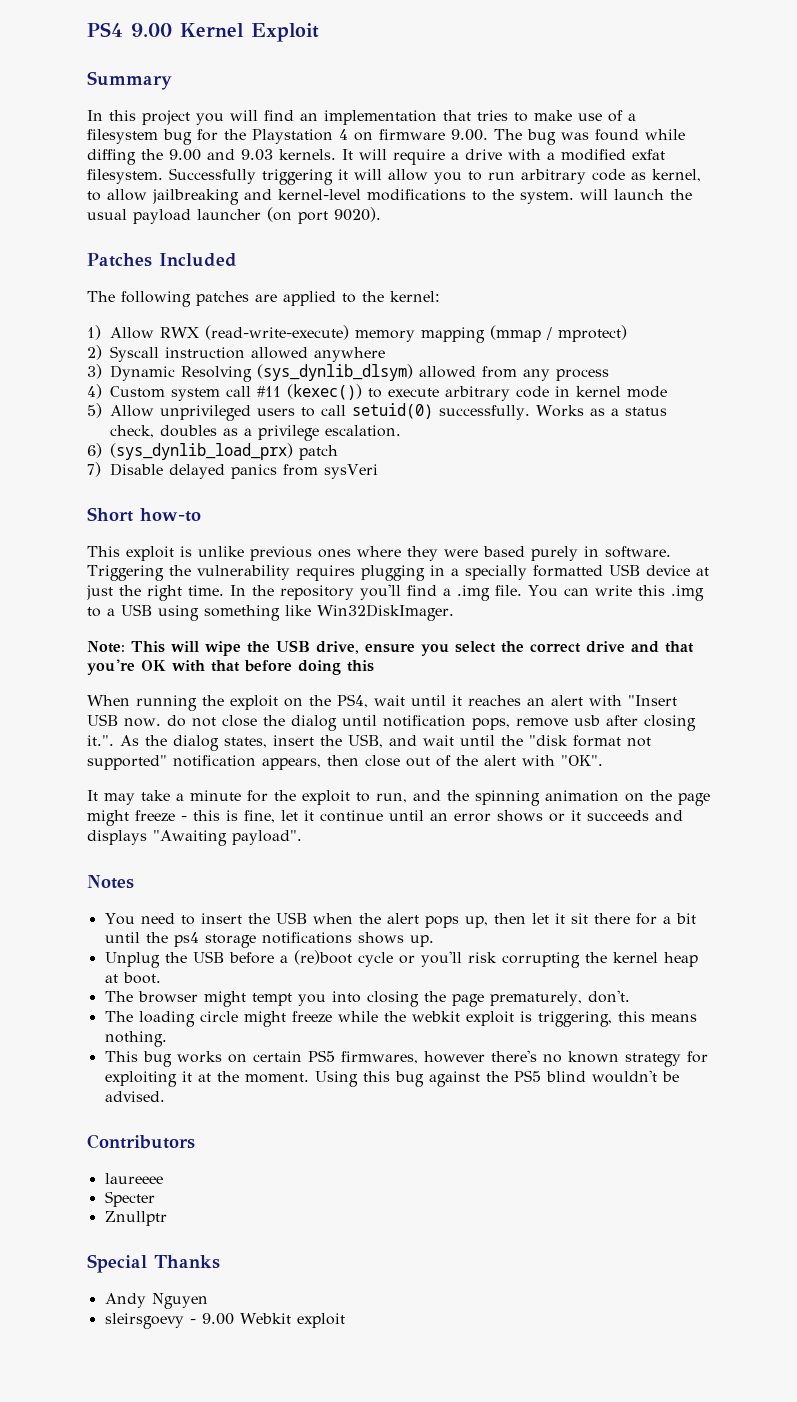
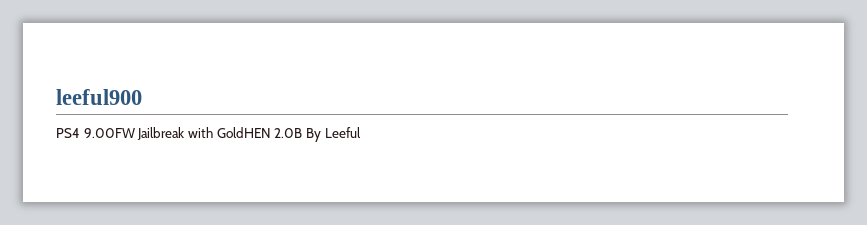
[87,22,319,42] [87,71,172,90] [87,110,636,125] [87,129,685,145] [87,149,665,165] [87,168,701,185] [87,189,692,205] [87,207,381,224] [87,253,237,267] [87,291,440,307] [87,325,627,343] [87,345,385,362] [87,364,609,382] [87,384,667,401] [87,403,667,421] [110,425,401,441] [87,443,338,460] [87,462,378,479] [87,507,201,522] [87,546,671,561] [87,564,709,581] [86,584,704,601] [87,604,454,621] [87,640,694,656] [87,659,374,675] [87,694,677,711] [87,714,696,731] [87,734,651,751] [87,755,603,770] [87,790,710,806] [87,810,683,826] [87,830,302,846] [87,875,134,889] [104,912,696,928] [104,932,434,948] [104,950,698,968] [104,972,161,984] [104,990,630,1007] [104,1011,697,1027] [104,1031,167,1047] [104,1050,708,1067] [104,1070,679,1087] [104,1091,165,1102] [87,1134,195,1149] [104,1173,163,1184] [104,1191,155,1207] [104,1211,167,1226] [87,1254,220,1273] [104,1293,208,1309] [104,1313,345,1329] PS4 9.00 Kernel Exploit // Summary // In this project you will find an implementation that tries to make use of a filesystem bug for the Playstation 4 on firmware 9.00. The bug was found while diffing the 9.00 and 9.03 kernels. It will require a drive with a modified exfat filesystem. Successfully triggering it will allow you to run arbitrary code as kernel, to allow jailbreaking and kernel-level modifications to the system. will launch the usual payload launcher (on port 9020). // Patches Included // The following patches are applied to the kernel: // 1) Allow RWX (read-write-execute) memory mapping (mmap / mprotect) // 2) Syscall instruction allowed anywhere // 3) Dynamic Resolving (sys_dynlib_dlsym) allowed from any process // 4) Custom system call #11 (kexec()) to execute arbitrary code in kernel mode // 5) Allow unprivileged users to call setuid(0) successfully. Works as a status check, doubles as a privilege escalation. // 6) (sys_dynlib_load_prx) patch // 7) Disable delayed panics from sysVeri // Short how-to // This exploit is unlike previous ones where they were based purely in software. Triggering the vulnerability requires plugging in a specially formatted USB device at just the right time. In the repository you'll find a .img file. You can write this .img to a USB using something like Win32DiskImager. // Note: This will wipe the USB drive, ensure you select the correct drive and that you're OK with that before doing this // When running the exploit on the PS4, wait until it reaches an alert with "Insert USB now. do not close the dialog until notification pops, remove usb after closing it.". As the dialog states, insert the USB, and wait until the "disk format not supported" notification appears, then close out of the alert with "OK". // It may take a minute for the exploit to run, and the spinning animation on the page might freeze - this is fine, let it continue until an error shows or it succeeds and displays "Awaiting payload". // Notes // You need to insert the USB when the alert pops up, then let it sit there for a bit until the ps4 storage notifications shows up. // Unplug the USB before a (re)boot cycle or you'll risk corrupting the kernel heap at boot. // The browser might tempt you into closing the page prematurely, don't. // The loading circle might freeze while the webkit exploit is triggering, this means nothing. // This bug works on certain PS5 firmwares, however there's no known strategy for exploiting it at the moment. Using this bug against the PS5 blind wouldn't be advised. // Contributors // laureeee // Specter // Znullptr // Special Thanks // Andy Nguyen // sleirsgoevy - 9.00 Webkit exploit -> [56,89,142,105] [56,127,361,142] leeful900 // PS4 9.00FW Jailbreak with GoldHEN 2.0B By Leeful

